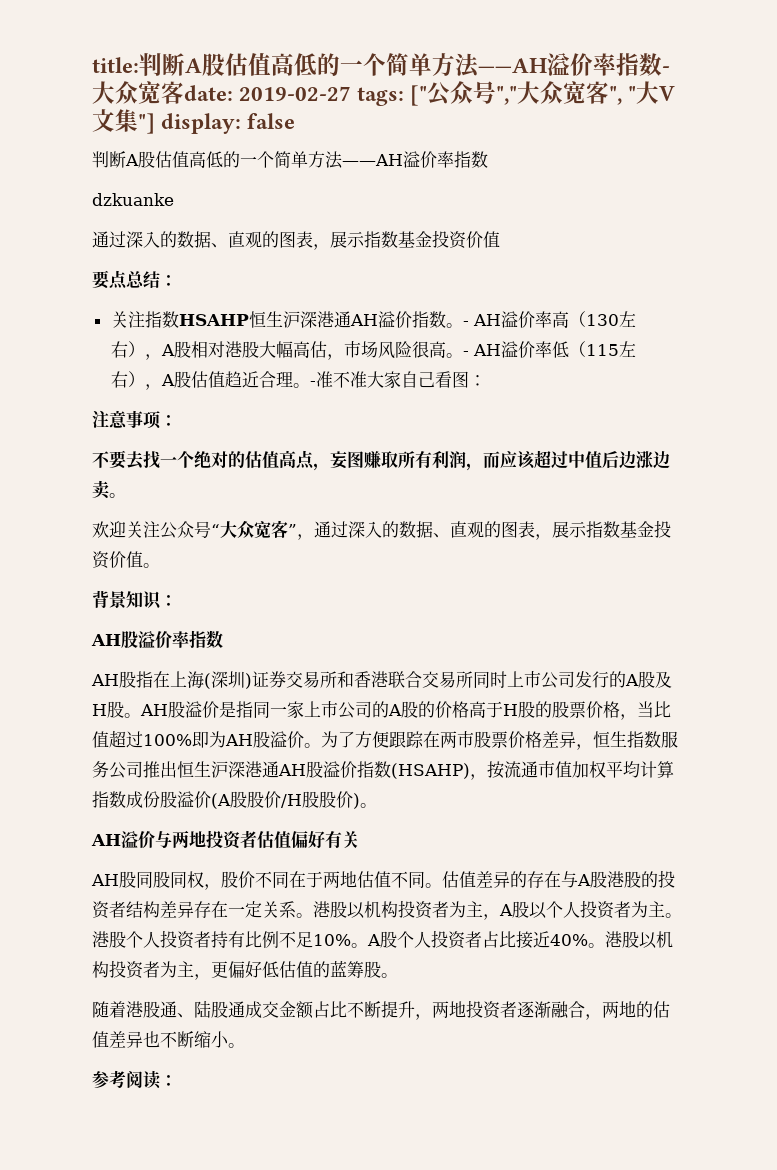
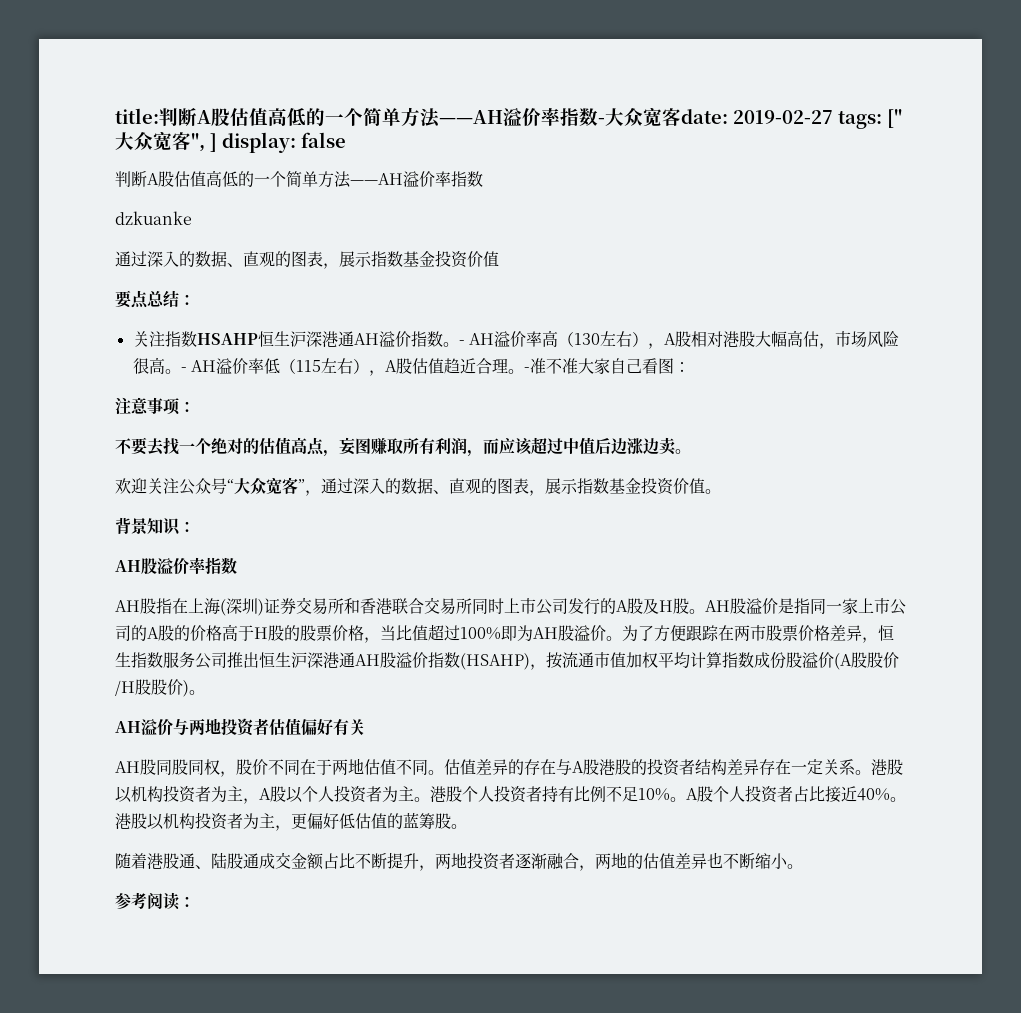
[427,81,518,106] 公众号"," -> (902, 118) none
[628,81,676,104] [92,109,155,134] "大V文集"] -> [210,133,217,152] ]

